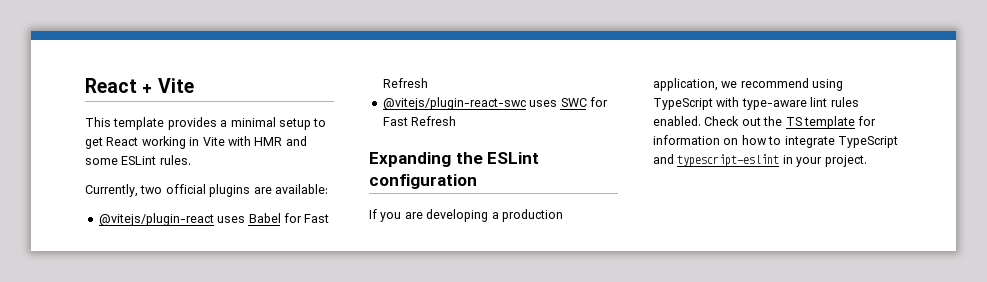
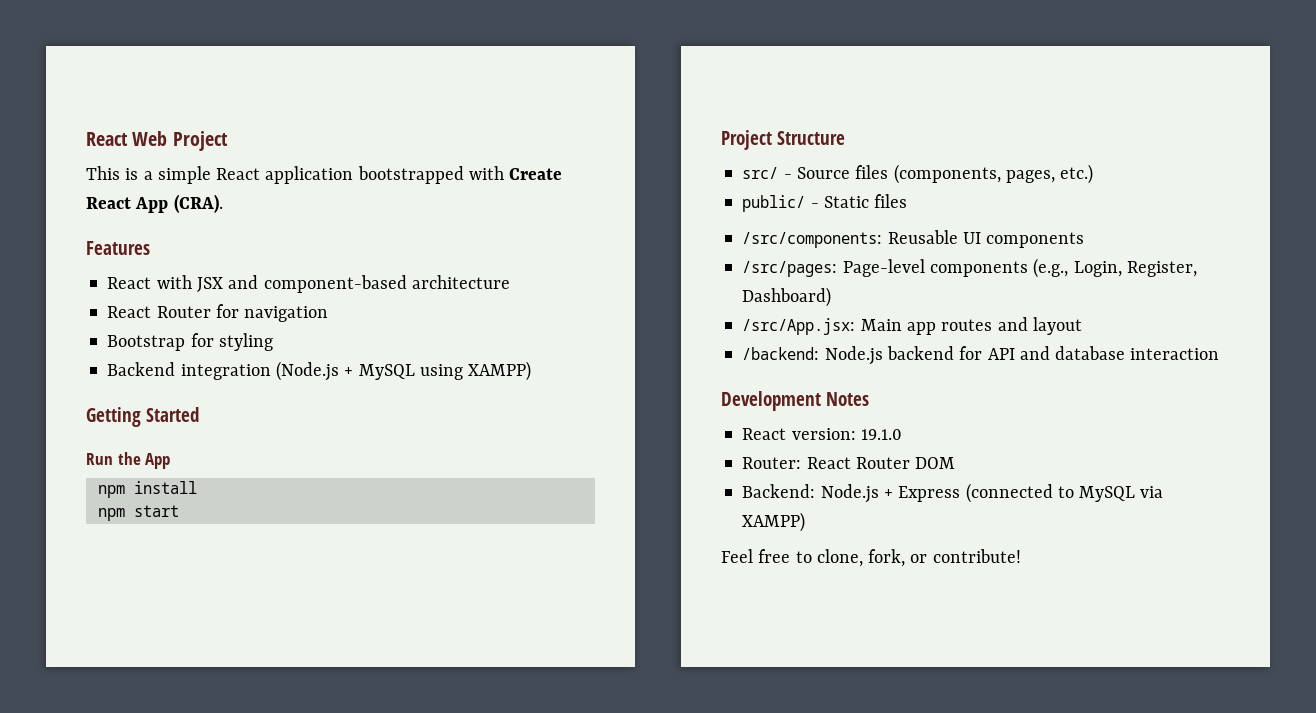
[85,78,194,93] React + Vite -> [86,131,228,151] React Web Project
[113,117,327,130] [85,136,307,149] [85,155,191,165] [85,184,328,197] [98,213,330,226] [382,78,428,88] [382,97,608,110] [382,116,457,126] [369,152,540,167] [369,174,477,189] [369,209,563,222] [653,78,844,91] [653,97,859,110] [653,116,877,129] [653,135,898,148] [653,154,867,167] template provides a minimal setup to get React working in Vite with HMR and some ESLint rules. // Currently, two official plugins are available: // @vitejs/plugin-react uses Babel for Fast Refresh // @vitejs/plugin-react-swc uses SWC for Fast Refresh // Expanding the ESLint configuration // If you are developing a production application, we recommend using TypeScript with type-aware lint rules enabled. Check out the TS template for information on how to integrate TypeScript and typescript-eslint in your project. -> [125,166,563,184] [86,194,223,213] [86,241,150,255] [107,275,510,293] [107,304,329,322] [107,333,273,351] [107,361,532,381] [86,407,199,427] [86,452,171,469] [97,481,197,498] [97,505,179,521] [721,130,845,150] [742,164,1094,184] [742,194,908,212] [742,230,1085,248] [742,258,1197,278] [742,287,832,307] [742,317,1082,335] [742,346,1220,365] [721,391,869,411] [742,428,902,440] [742,457,956,469] [742,483,1164,503] [742,512,806,532] [721,549,1021,567] is a simple React application bootstrapped with Create React App (CRA). // Features // React with JSX and component-based architecture // React Router for navigation // Bootstrap for styling // Backend integration (Node.js + MySQL using XAMPP) // Getting Started // Run the App // npm install // npm start // Project Structure // src/ - Source files (components, pages, etc.) // public/ - Static files // /src/components: Reusable UI components // /src/pages: Page-level components (e.g., Login, Register, Dashboard) // /src/App.jsx: Main app routes and layout // /backend: Node.js backend for API and database interaction // Development Notes // React version: 19.1.0 // Router: React Router DOM // Backend: Node.js + Express (connected to MySQL via XAMPP) // Feel free to clone, fork, or contribute!

